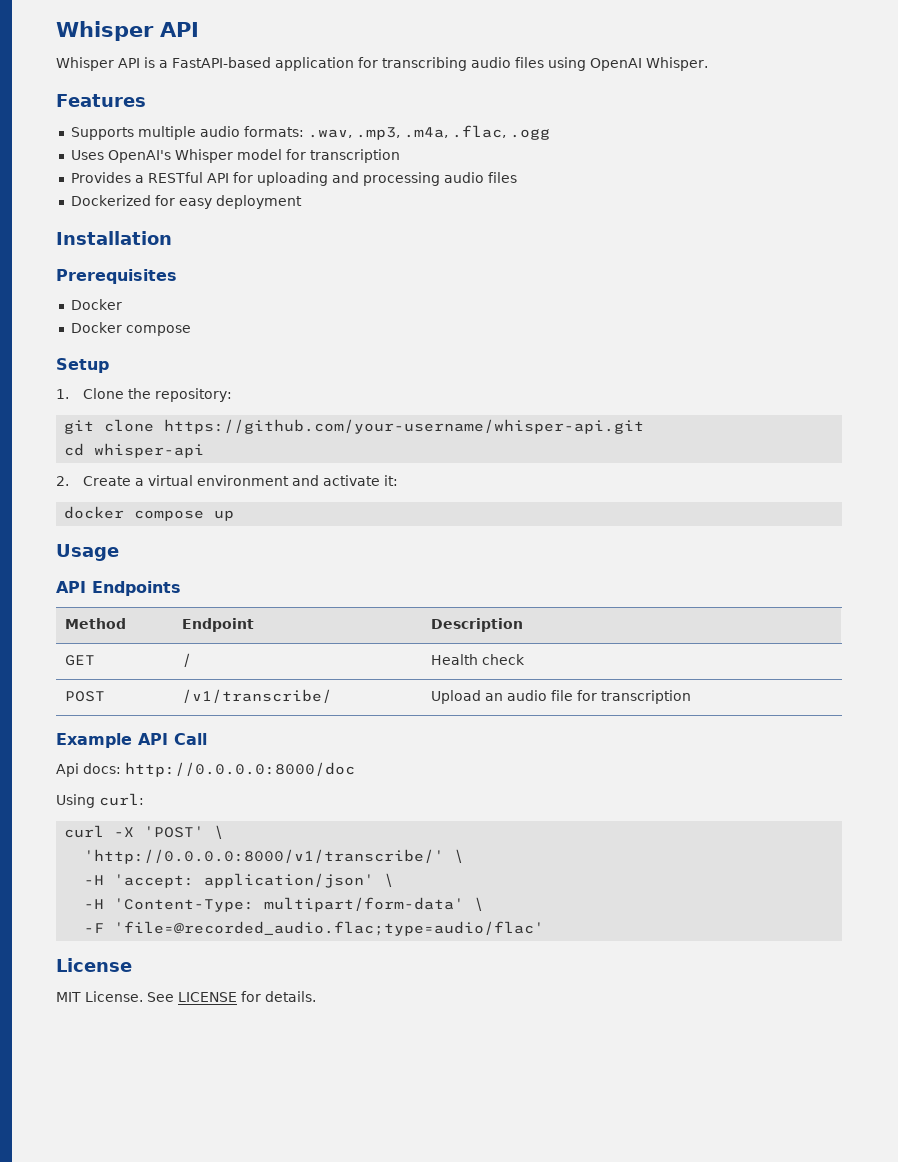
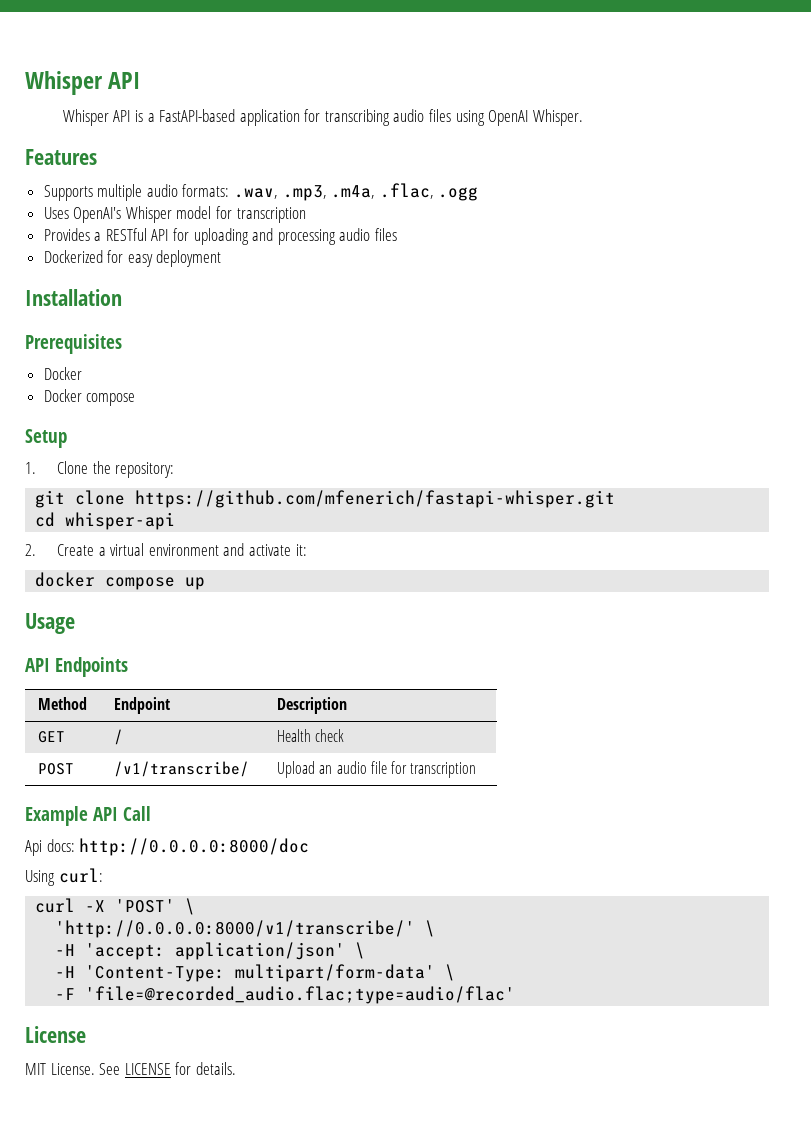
[164,419,645,434] https://github.com/your-username/whisper-api.git -> [135,490,616,508] https://github.com/mfenerich/fastapi-whisper.git

